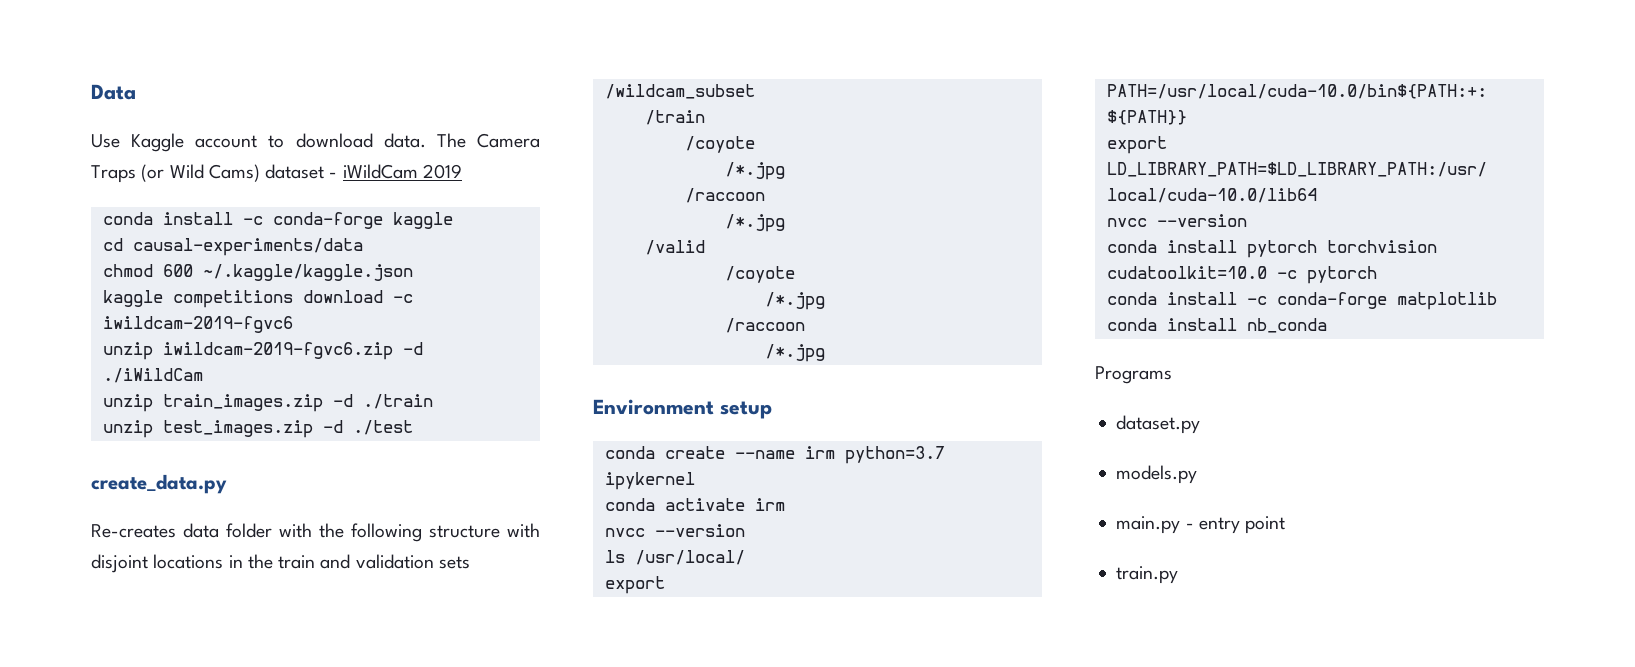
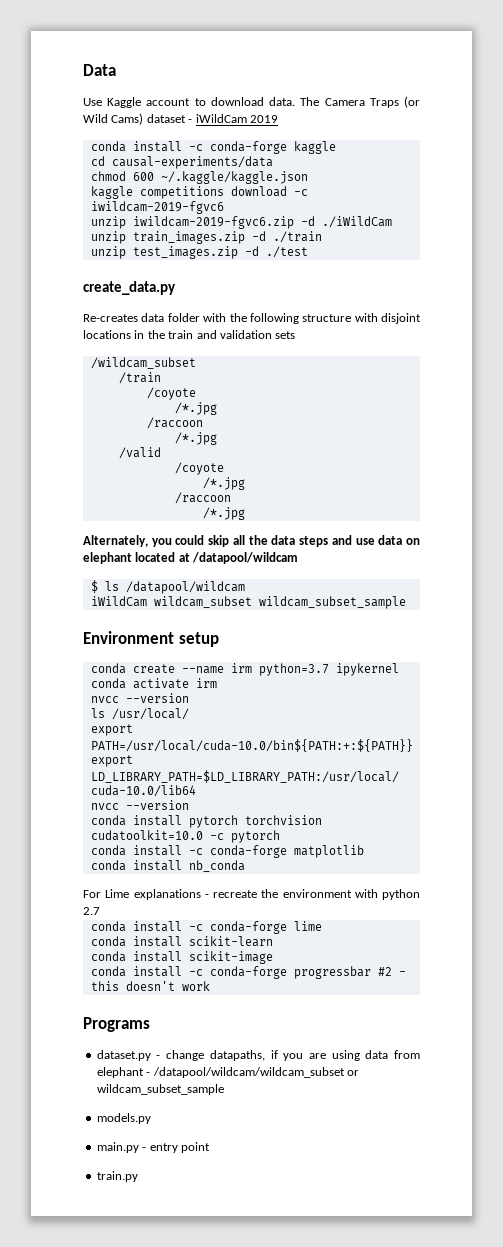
(825, 353) none -> [83,535,420,547] [83,552,299,564] [90,580,245,594] [90,596,406,609] // Alternately, you could skip all the data steps and use data on elephant located at /datapool/wildcam // $ ls /datapool/wildcam // iWildCam wildcam_subset wildcam_subset_sample
[1095,366,1172,384] [1116,415,1201,434] Programs // dataset.py -> [83,889,420,900] [83,907,100,915] [90,921,322,934] [90,936,273,947] [90,951,273,964] [90,966,406,979] [90,981,210,991] [83,1017,150,1032] [96,1050,421,1061] [96,1067,359,1078] [96,1084,224,1095] For Lime explanations - recreate the environment with python 2.7 // conda install -c conda-forge lime // conda install scikit-learn // conda install scikit-image // conda install -c conda-forge progressbar #2 - this doesn't work // Programs // dataset.py - change datapaths, if you are using data from elephant - /datapool/wildcam/wildcam_subset or wildcam_subset_sample

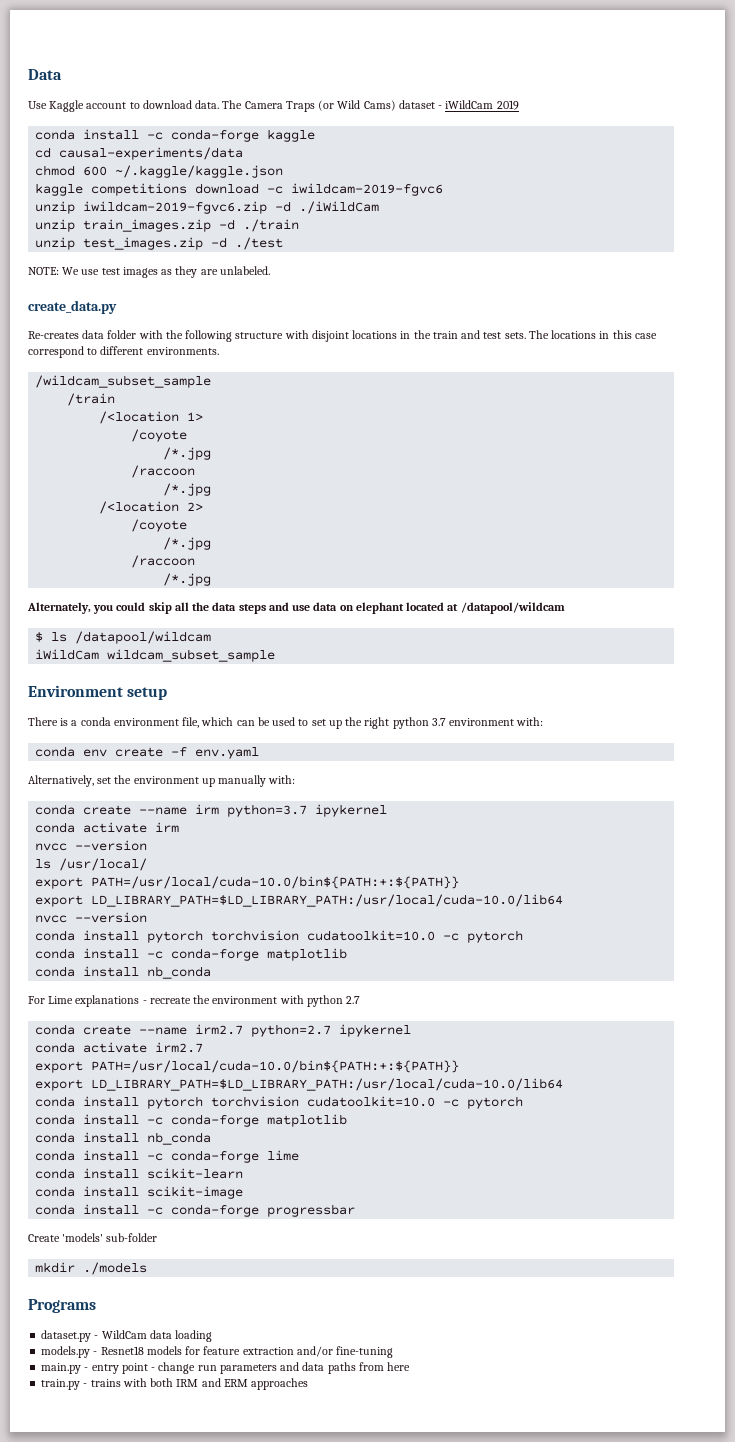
(308, 252) none -> [28,266,270,278] // NOTE: We use test images as they are unlabeled.
[219,330,296,339] [90,357,196,369] validation sets // /wildcam_subset -> [483,330,657,339] [28,346,219,358] [35,375,212,388] test sets. The locations in this case correspond to different environments. // /wildcam_subset_sample
[146,387,196,400] [174,402,217,415] [146,417,203,429] [174,432,217,445] [118,447,161,459] // /coyote // /*.jpg // /raccoon // /*.jpg // /valid -> [99,411,204,424] [131,429,188,442] [163,447,212,460] [131,465,196,478] [163,483,212,496] [99,501,204,514] // /<location 1> // /coyote // /*.jpg // /raccoon // /*.jpg // /<location 2>
[153,596,252,608] wildcam_subset -> (100, 654) none
(219, 639) none -> [28,717,544,729] [35,746,260,759] [28,775,296,787] // There is a conda environment file, which can be used to set up the right python 3.7 environment with: // conda env create -f env.yaml // Alternatively, set the environment up manually with:
(100, 911) none -> [35,1024,412,1037] [35,1042,204,1053] [35,1060,460,1073] [35,1078,564,1091] [35,1096,524,1109] [35,1114,348,1127] [35,1132,212,1145] // conda create --name irm2.7 python=2.7 ipykernel // conda activate irm2.7 // export PATH=/usr/local/cuda-10.0/bin${PATH:+:${PATH}} // export LD_LIBRARY_PATH=$LD_LIBRARY_PATH:/usr/local/cuda-10.0/lib64 // conda install pytorch torchvision cudatoolkit=10.0 -c pytorch // conda install -c conda-forge matplotlib // conda install nb_conda
[377,967,406,976] [90,981,210,991] [83,1017,150,1032] [96,1050,421,1061] [96,1067,359,1078] [96,1084,224,1095] [96,1113,151,1124] [96,1142,210,1153] [96,1171,138,1182] #2 - this doesn't work // Programs // dataset.py - change datapaths, if you are using data from elephant - /datapool/wildcam/wildcam_subset or wildcam_subset_sample // models.py // main.py - entry point // train.py -> [28,1233,158,1242] [35,1262,148,1275] [28,1299,96,1313] [41,1330,213,1342] [41,1346,394,1358] [41,1362,411,1374] [41,1378,309,1390] // Create 'models' sub-folder // mkdir ./models // Programs // dataset.py - WildCam data loading // models.py - Resnet18 models for feature extraction and/or fine-tuning // main.py - entry point - change run parameters and data paths from here // train.py - trains with both IRM and ERM approaches

